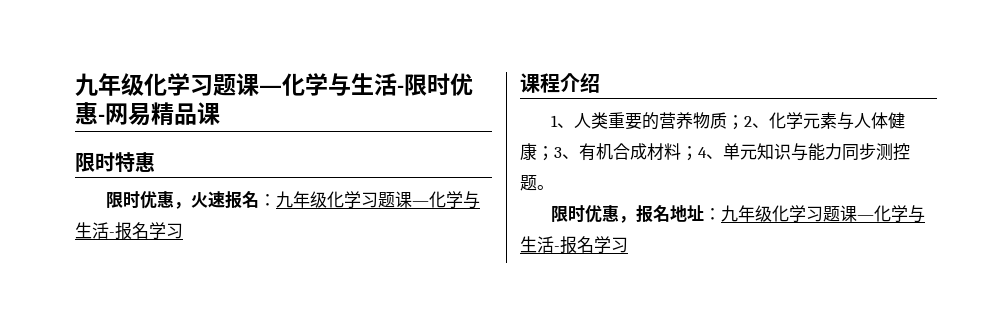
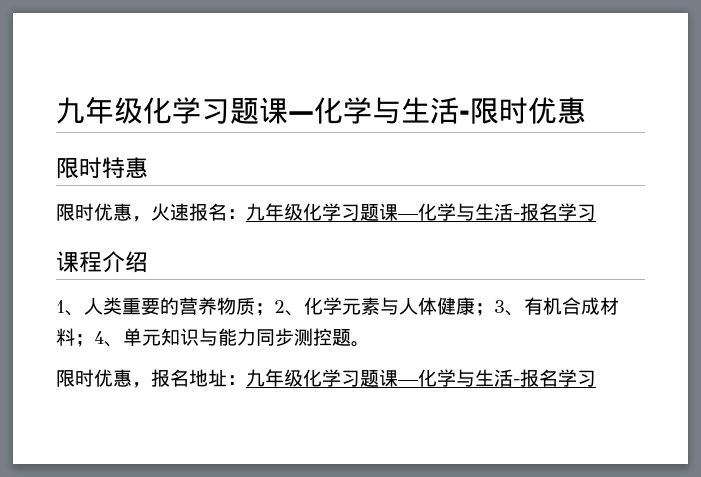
[98,102,220,126] -网易精品课 -> (586, 110) none

